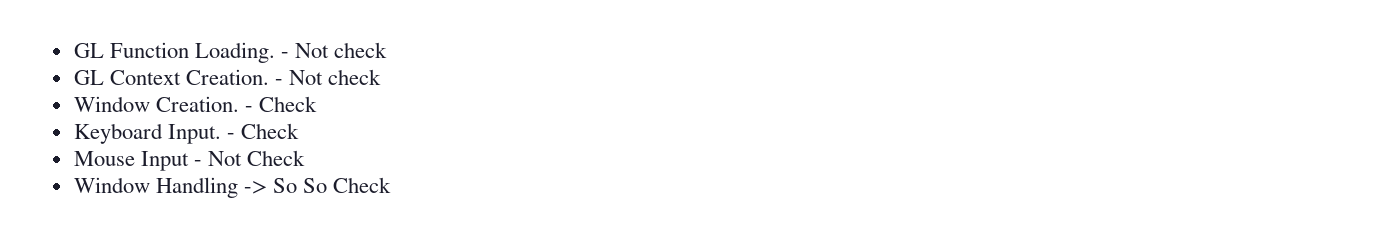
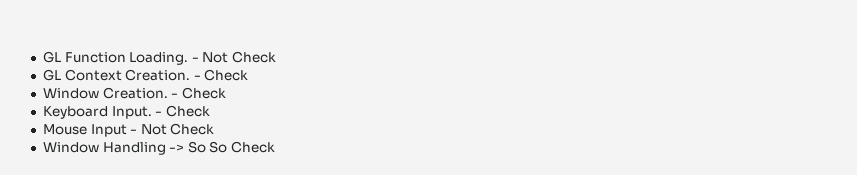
[334,42,388,58] check -> [232,51,277,63] Check
[289,69,382,85] Not check -> [204,69,249,81] Check

